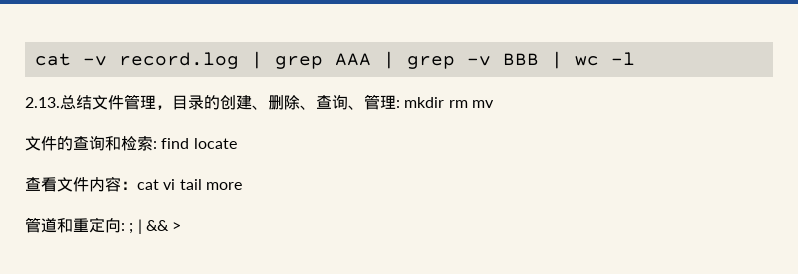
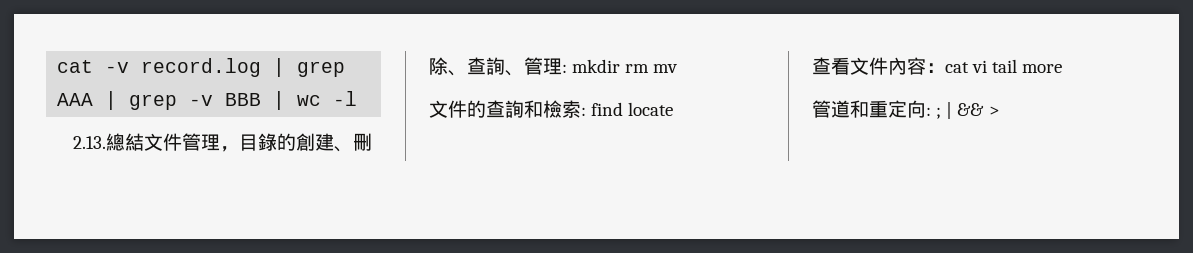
[60,95,92,110] 总结 -> [106,133,145,151] 總結
[188,94,348,110] 录的创建、删除、查询 -> [258,133,373,152] [429,57,505,76] 錄的創建、刪除、查詢
[89,135,137,151] 询和检 -> [505,100,562,118] 詢和檢
[89,177,105,192] 内 -> [888,57,907,75] 內

